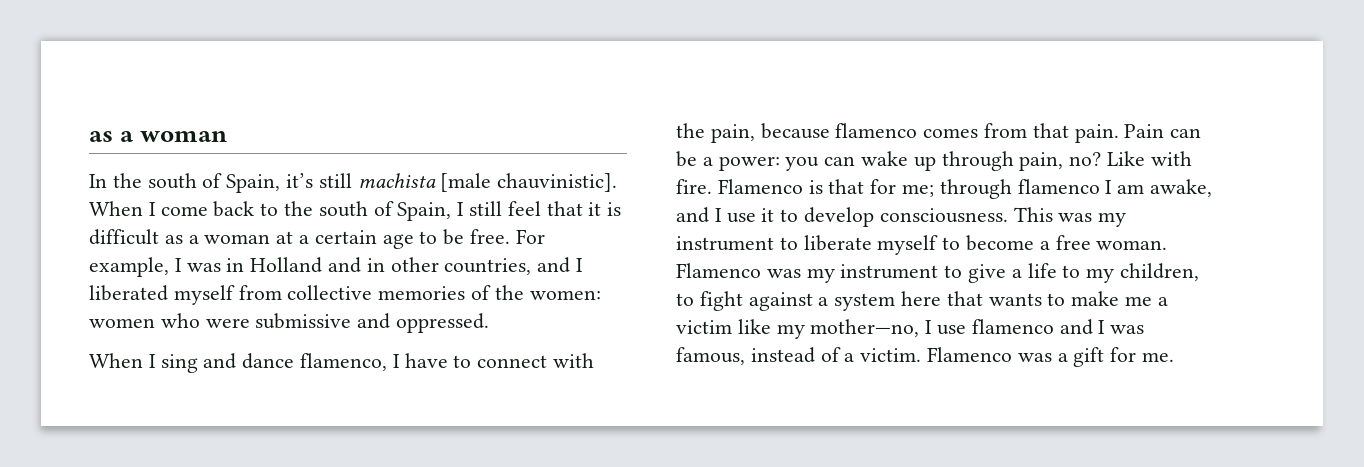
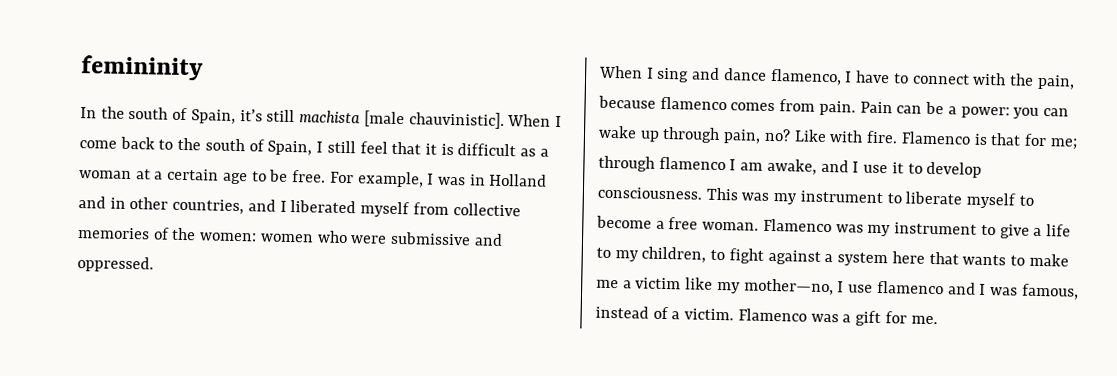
[89,131,228,142] as a woman -> [80,55,204,81] femininity
[1032,123,1069,138] that -> (816, 105) none

